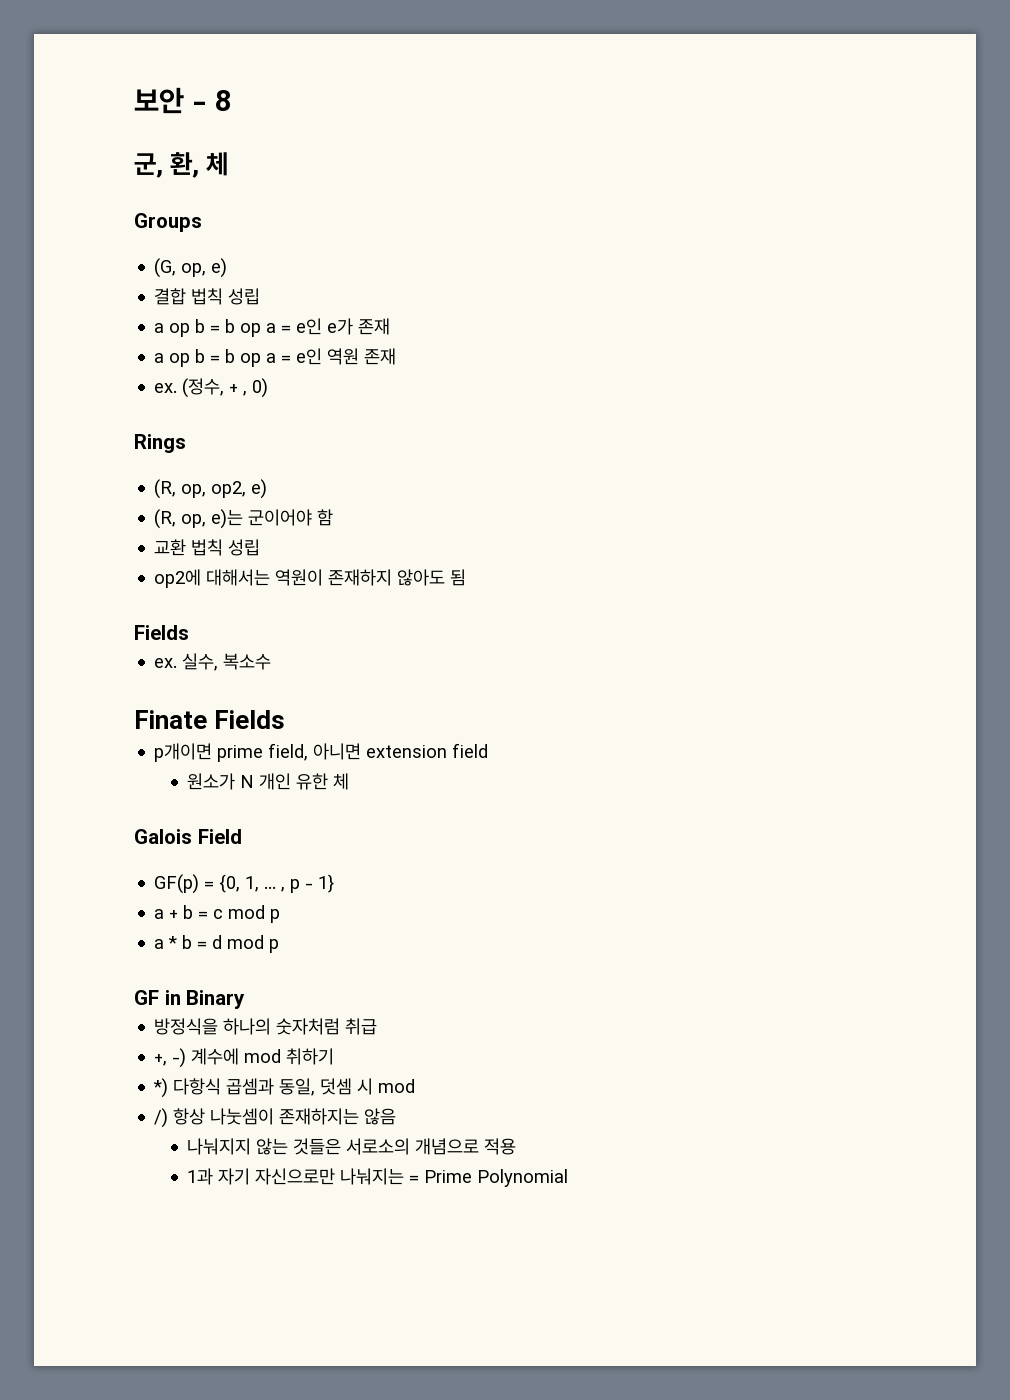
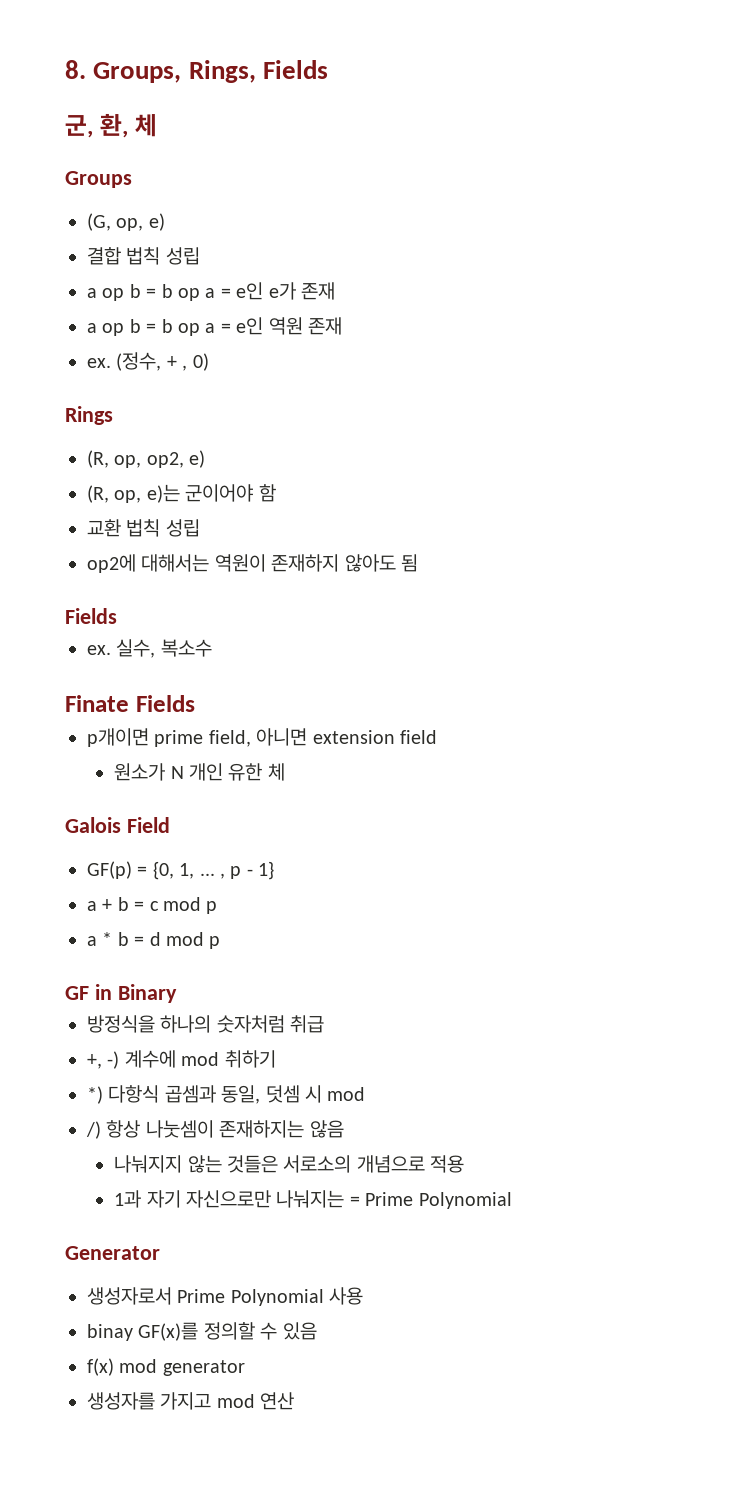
[134,87,232,114] 보안 - 8 -> [65,60,328,83] 8. Groups, Rings, Fields
(569, 1178) none -> [65,1246,160,1260] [87,1287,364,1306] [87,1322,317,1341] [87,1358,245,1376] [87,1392,295,1410] // Generator // 생성자로서 Prime Polynomial 사용 // binay GF(x)를 정의할 수 있음 // f(x) mod generator // 생성자를 가지고 mod 연산

